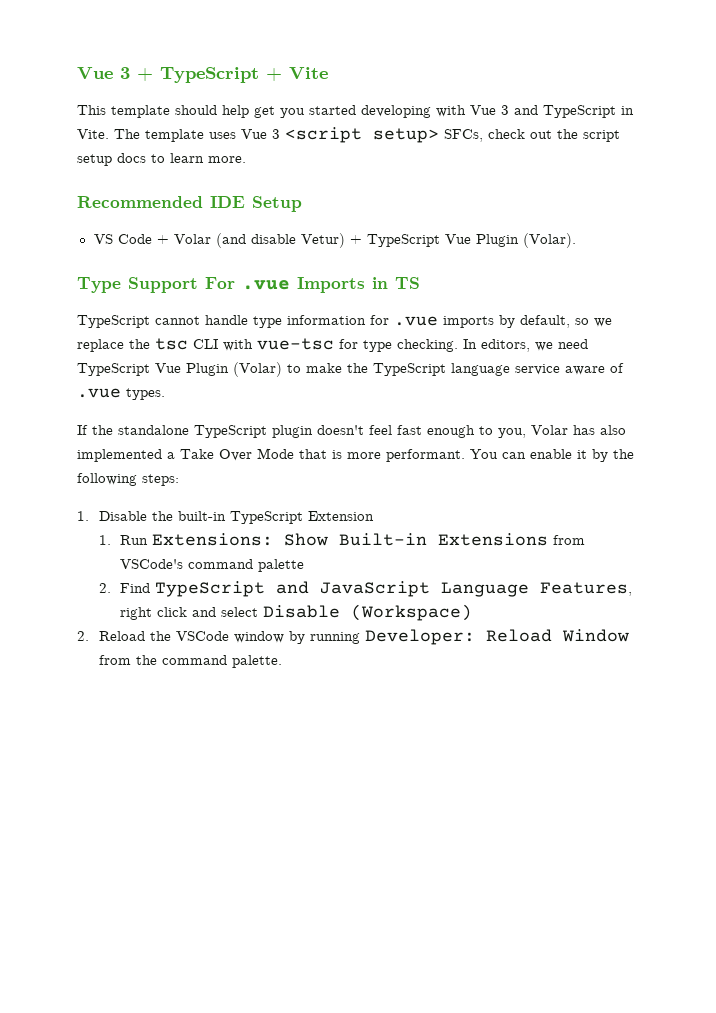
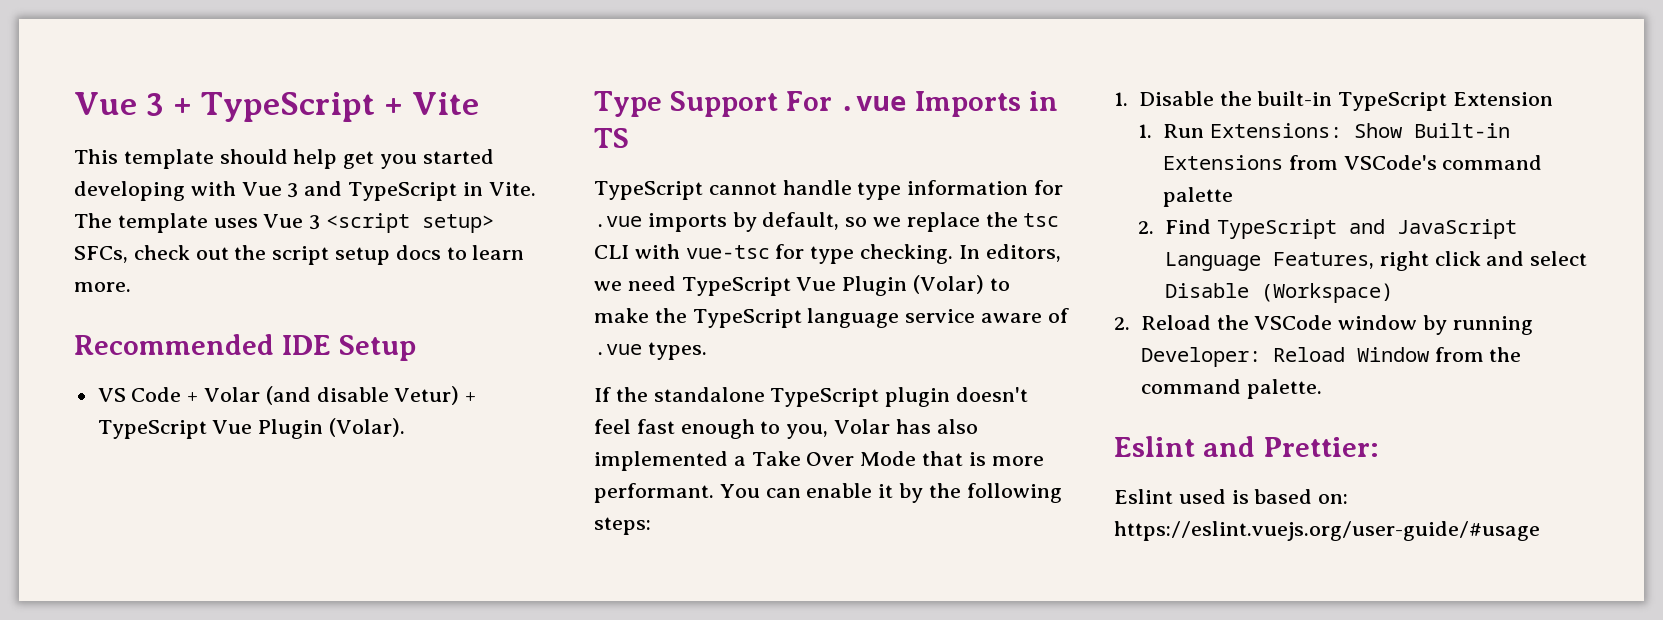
(282, 661) none -> [1114,436,1379,457] [1114,489,1349,504] [1114,521,1540,541] // Eslint and Prettier: // Eslint used is based on: https://eslint.vuejs.org/user-guide/#usage

